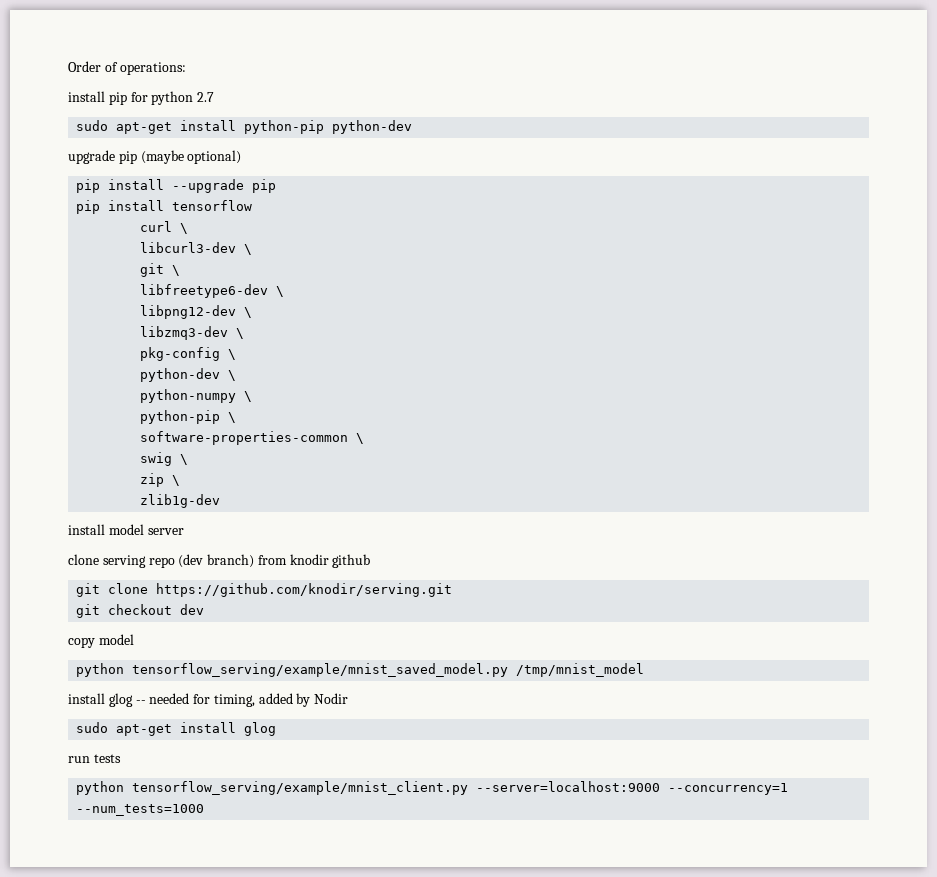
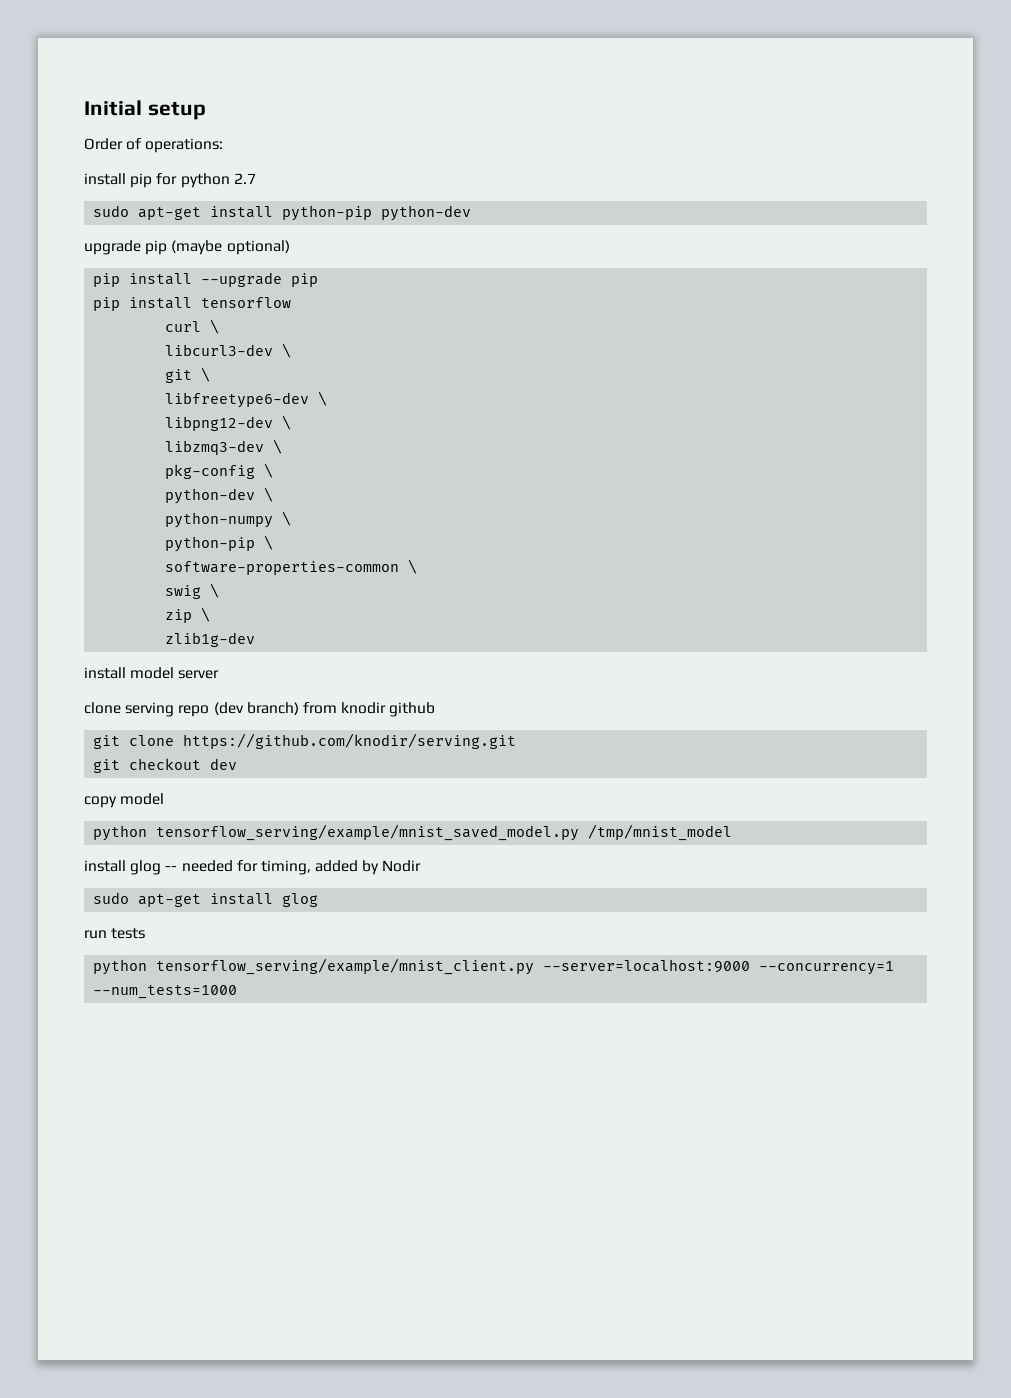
(68, 66) none -> [84,100,206,120] Initial setup //

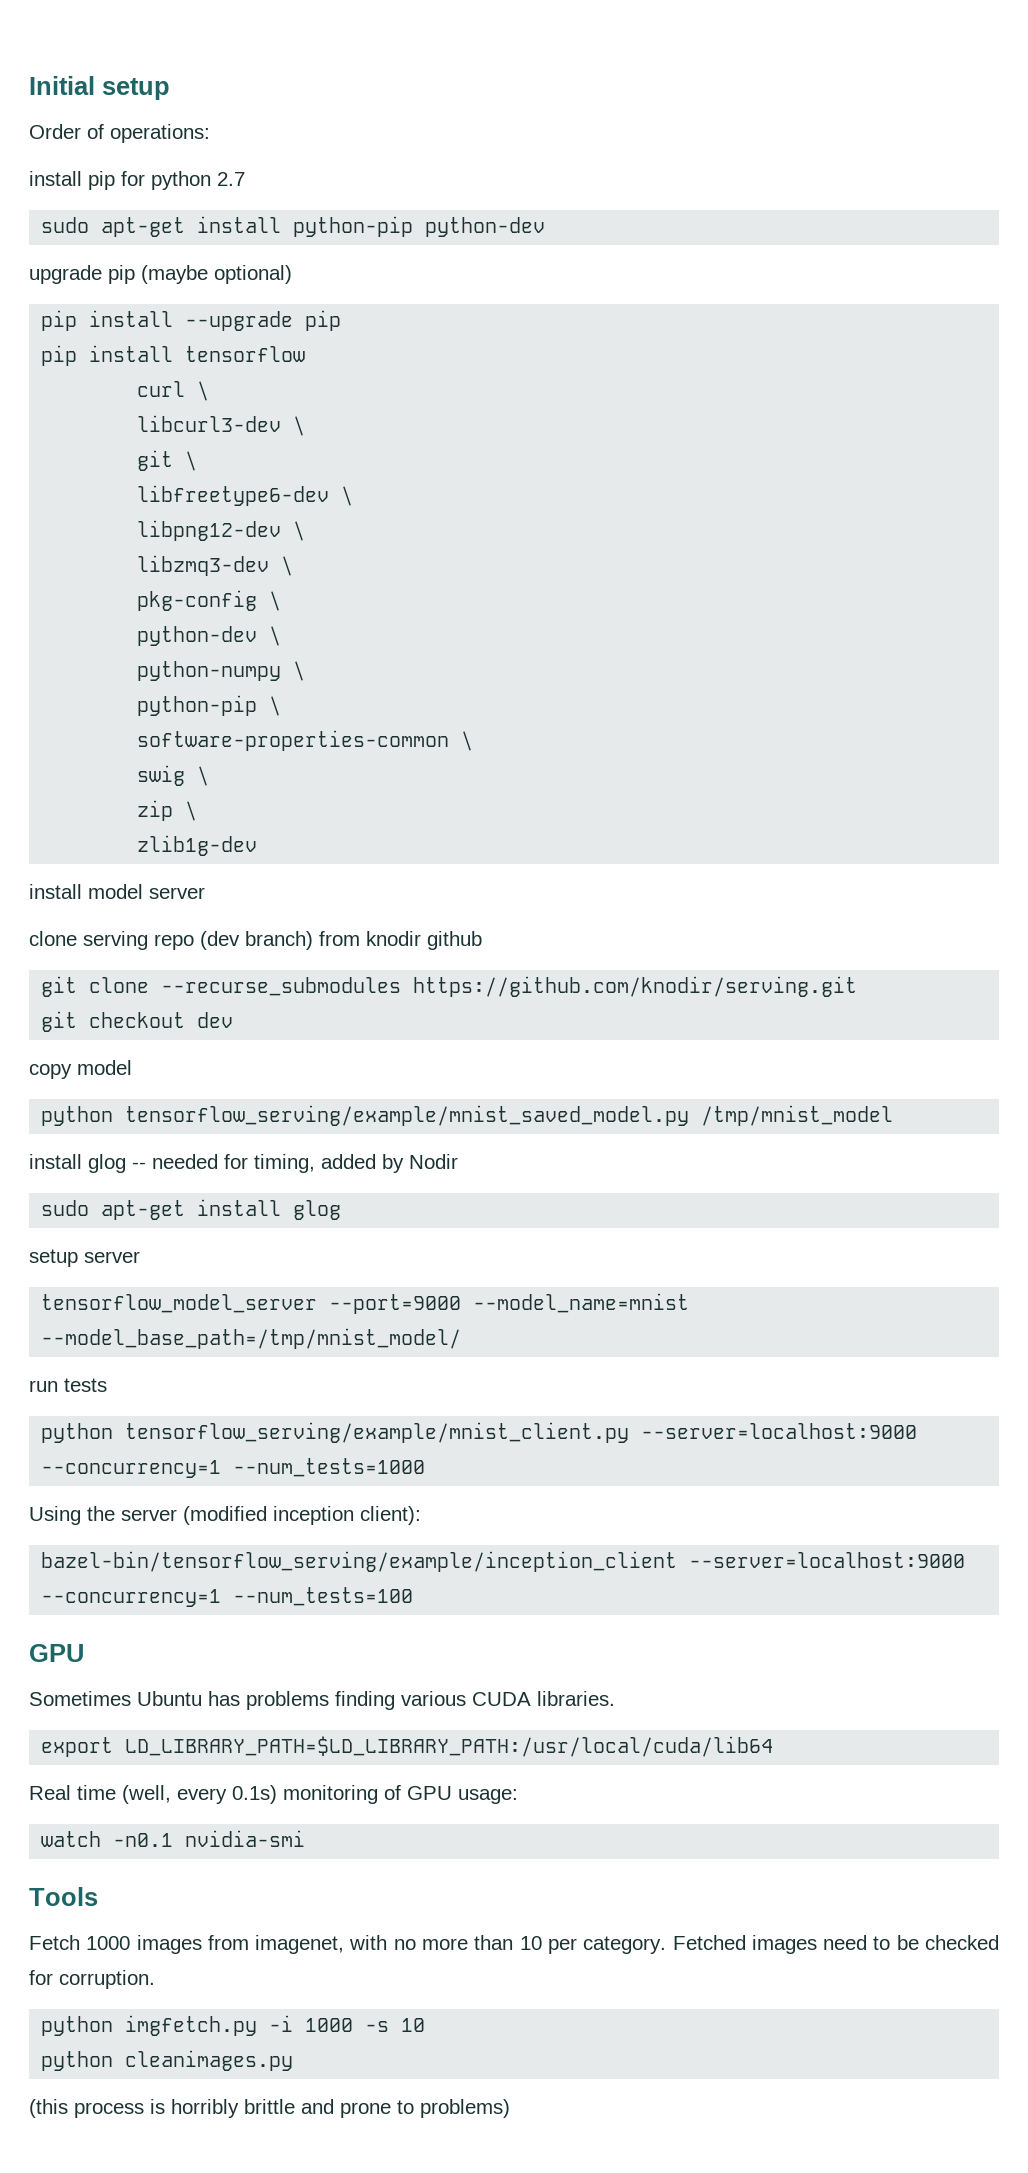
(175, 740) none -> [161,977,402,996] --recurse_submodules
(319, 900) none -> [29,1249,140,1267] [41,1293,690,1314] [41,1328,462,1349] // setup server // tensorflow_model_server --port=9000 --model_name=mnist --model_base_path=/tmp/mnist_model/
(238, 992) none -> [29,1506,421,1525] [41,1551,966,1572] [41,1587,414,1607] [29,1644,84,1662] [29,1691,615,1710] [41,1736,774,1757] [29,1785,518,1804] [41,1830,306,1847] [29,1887,98,1906] [29,1935,999,1954] [29,1970,155,1989] [41,2015,426,2036] [41,2050,294,2071] [29,2099,510,2118] // Using the server (modified inception client): // bazel-bin/tensorflow_serving/example/inception_client --server=localhost:9000 --concurrency=1 --num_tests=100 // GPU // Sometimes Ubuntu has problems finding various CUDA libraries. // export LD_LIBRARY_PATH=$LD_LIBRARY_PATH:/usr/local/cuda/lib64 // Real time (well, every 0.1s) monitoring of GPU usage: // watch -n0.1 nvidia-smi // Tools // Fetch 1000 images from imagenet, with no more than 10 per category. Fetched images need to be checked for corruption. // python imgfetch.py -i 1000 -s 10 // python cleanimages.py // (this process is horribly brittle and prone to problems)

